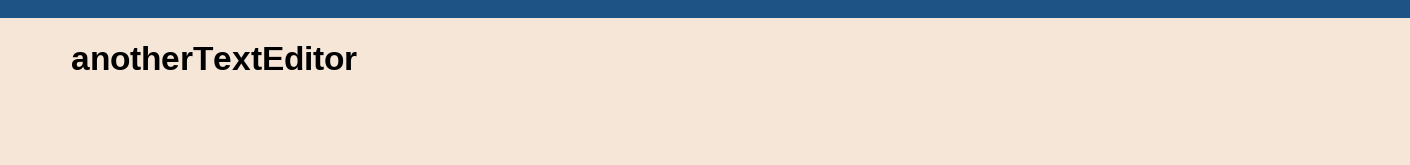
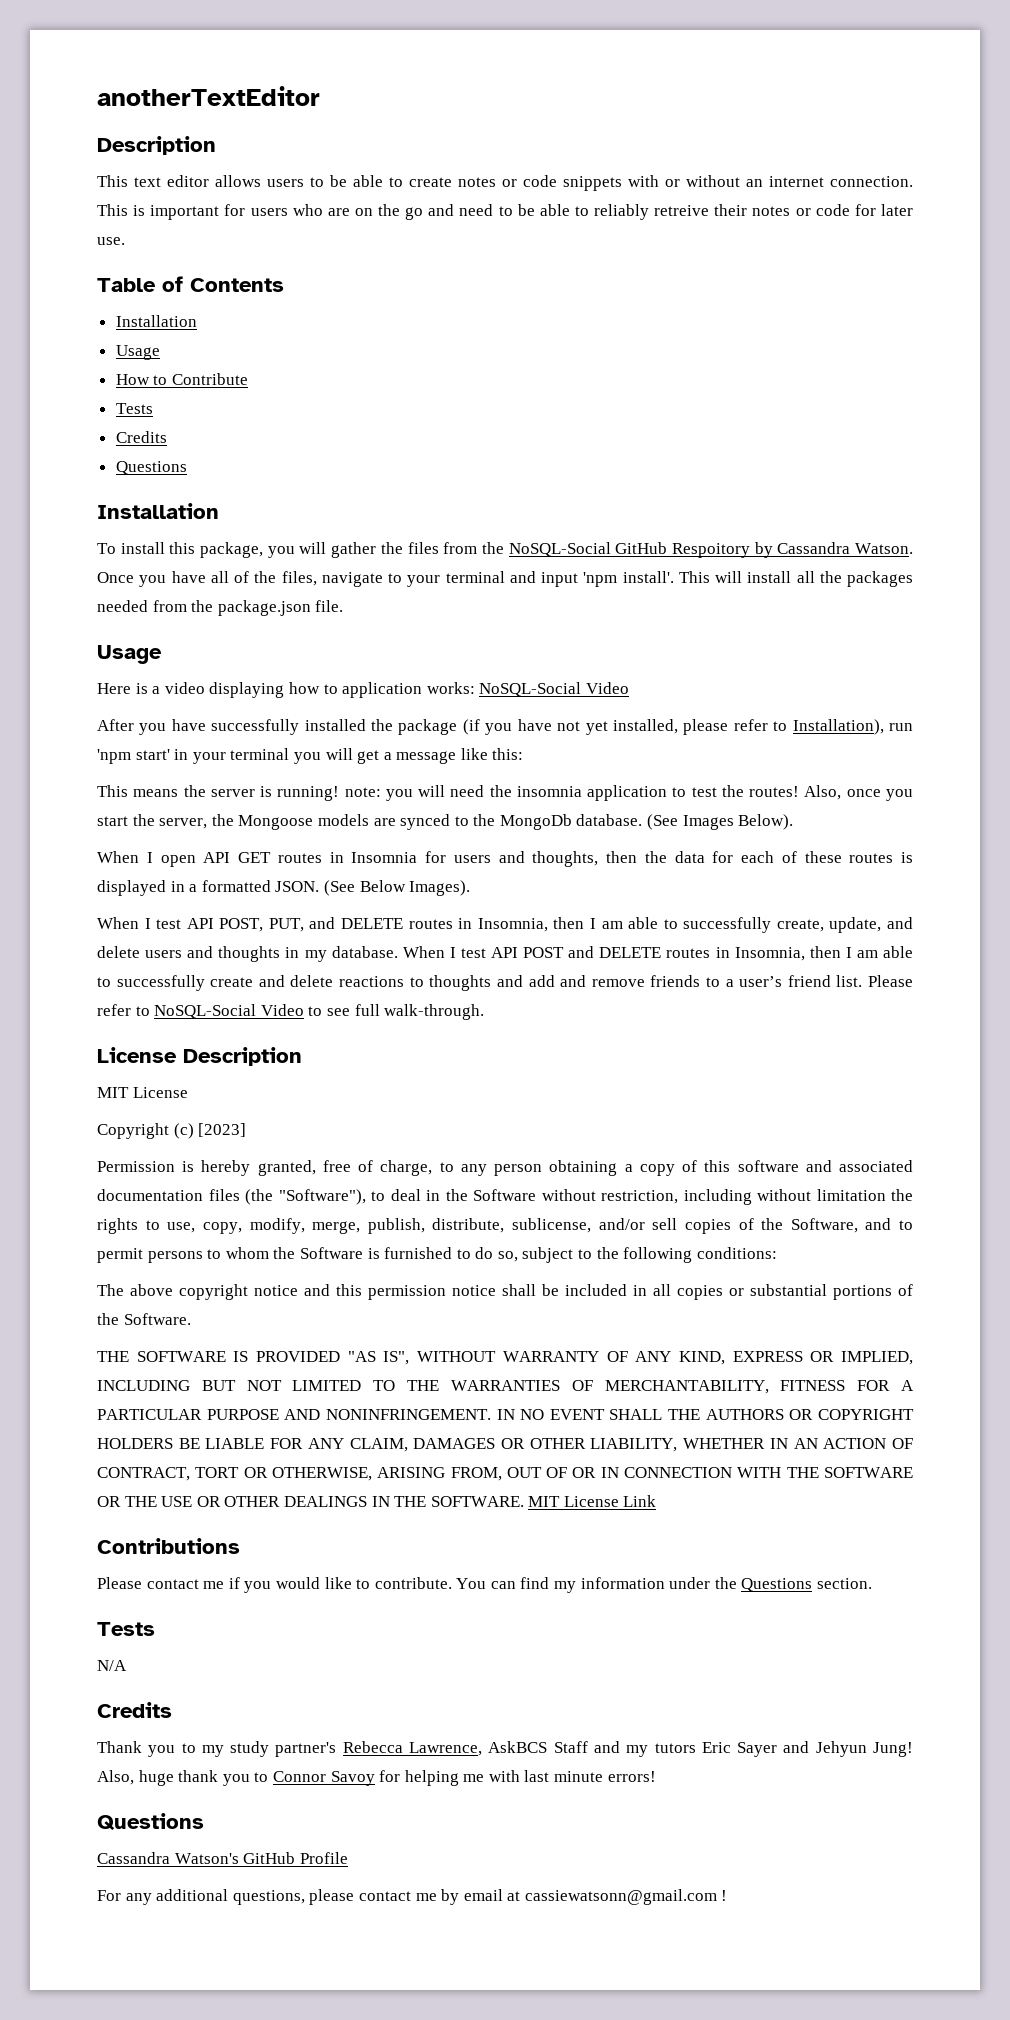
(357, 58) none -> [97,136,216,155] [97,175,913,191] [97,204,914,220] [97,237,125,245] [97,276,284,292] [115,315,197,327] [115,345,160,360] [115,373,248,385] [115,403,153,414] [115,431,167,443] [115,461,187,475] [97,503,219,519] [97,542,913,558] [97,571,913,587] [97,600,344,616] [97,645,162,664] [97,682,629,698] [97,719,913,735] [97,748,524,764] [97,785,914,801] [97,814,794,830] [97,851,913,867] [97,880,471,896] [97,917,913,933] [97,946,914,962] [97,975,913,991] [97,1004,485,1020] [97,1047,302,1066] [97,1087,188,1098] [97,1123,247,1139] [97,1160,914,1176] [97,1189,913,1205] [97,1218,913,1234] [97,1247,777,1263] [97,1284,913,1300] [97,1313,191,1325] [97,1351,914,1365] [97,1380,915,1394] [97,1409,914,1420] [97,1438,913,1452] [97,1467,913,1481] [97,1495,657,1507] [97,1538,240,1554] [97,1577,873,1593] [97,1622,155,1636] [97,1660,127,1671] [97,1702,172,1718] [97,1741,913,1757] [97,1770,656,1786] [97,1813,204,1831] [97,1852,348,1864] [97,1889,728,1905] // Description // This text editor allows users to be able to create notes or code snippets with or without an internet connection. This is important for users who are on the go and need to be able to reliably retreive their notes or code for later use. // Table of Contents // Installation // Usage // How to Contribute // Tests // Credits // Questions // Installation // To install this package, you will gather the files from the NoSQL-Social GitHub Respoitory by Cassandra Watson. Once you have all of the files, navigate to your terminal and input 'npm install'. This will install all the packages needed from the package.json file. // Usage // Here is a video displaying how to application works: NoSQL-Social Video // After you have successfully installed the package (if you have not yet installed, please refer to Installation), run 'npm start' in your terminal you will get a message like this: // This means the server is running! note: you will need the insomnia application to test the routes! Also, once you start the server, the Mongoose models are synced to the MongoDb database. (See Images Below). // When I open API GET routes in Insomnia for users and thoughts, then the data for each of these routes is displayed in a formatted JSON. (See Below Images). // When I test API POST, PUT, and DELETE routes in Insomnia, then I am able to successfully create, update, and delete users and thoughts in my database. When I test API POST and DELETE routes in Insomnia, then I am able to successfully create and delete reactions to thoughts and add and remove friends to a user’s friend list. Please refer to NoSQL-Social Video to see full walk-through. // License Description // MIT License // Copyright (c) [2023] // Permission is hereby granted, free of charge, to any person obtaining a copy of this software and associated documentation files (the "Software"), to deal in the Software without restriction, including without limitation the rights to use, copy, modify, merge, publish, distribute, sublicense, and/or sell copies of the Software, and to permit persons to whom the Software is furnished to do so, subject to the following conditions: // The above copyright notice and this permission notice shall be included in all copies or substantial portions of the Software. // THE SOFTWARE IS PROVIDED "AS IS", WITHOUT WARRANTY OF ANY KIND, EXPRESS OR IMPLIED, INCLUDING BUT NOT LIMITED TO THE WARRANTIES OF MERCHANTABILITY, FITNESS FOR A PARTICULAR PURPOSE AND NONINFRINGEMENT. IN NO EVENT SHALL THE AUTHORS OR COPYRIGHT HOLDERS BE LIABLE FOR ANY CLAIM, DAMAGES OR OTHER LIABILITY, WHETHER IN AN ACTION OF CONTRACT, TORT OR OTHERWISE, ARISING FROM, OUT OF OR IN CONNECTION WITH THE SOFTWARE OR THE USE OR OTHER DEALINGS IN THE SOFTWARE. MIT License Link // Contributions // Please contact me if you would like to contribute. You can find my information under the Questions section. // Tests // N/A // Credits // Thank you to my study partner's Rebecca Lawrence, AskBCS Staff and my tutors Eric Sayer and Jehyun Jung! Also, huge thank you to Connor Savoy for helping me with last minute errors! // Questions // Cassandra Watson's GitHub Profile // For any additional questions, please contact me by email at cassiewatsonn@gmail.com !

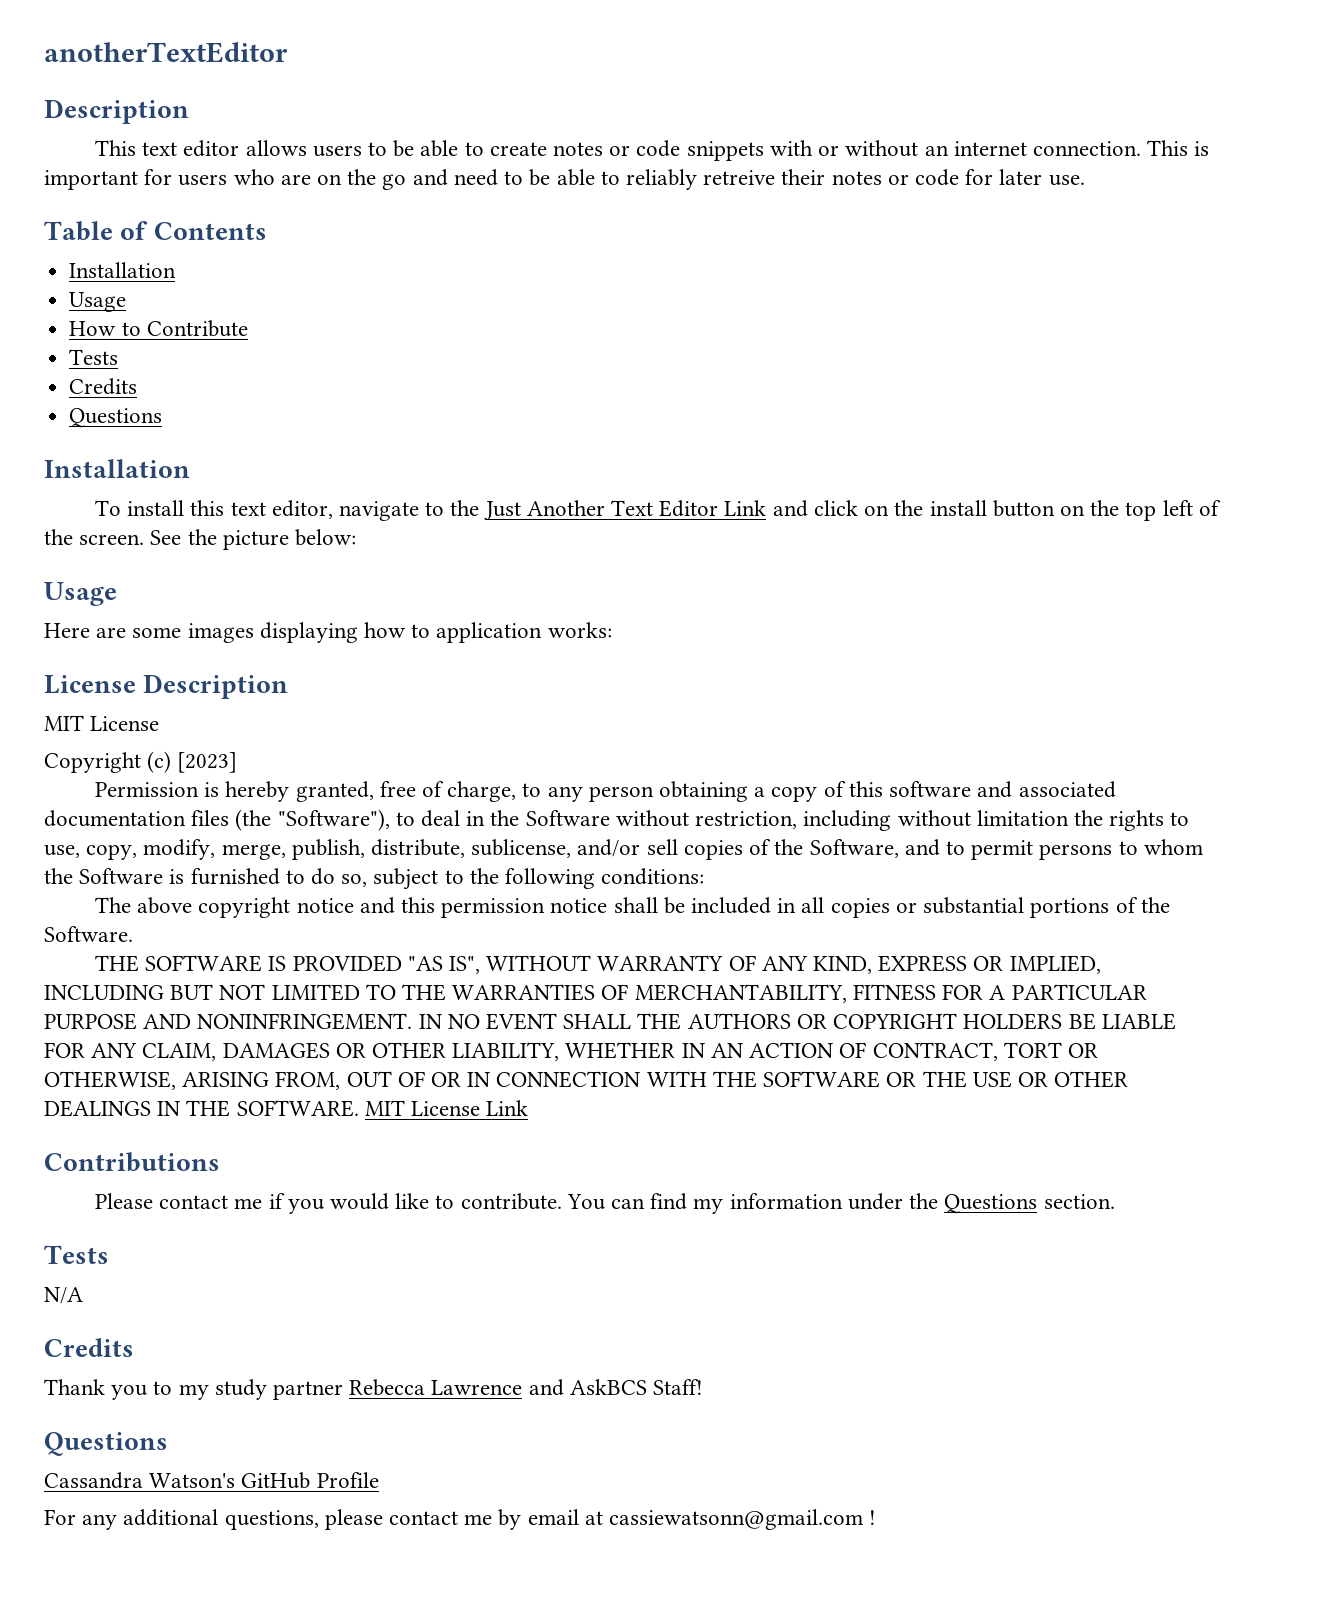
[200,542,913,558] [97,571,913,587] [97,600,344,616] package, you will gather the files from the NoSQL-Social GitHub Respoitory by Cassandra Watson. Once you have all of the files, navigate to your terminal and input 'npm install'. This will install all the packages needed from the package.json file. -> [230,500,1221,521] [44,529,357,550] text editor, navigate to the Just Another Text Editor Link and click on the install button on the top left of the screen. See the picture below:
[135,682,205,694] is a video -> [96,623,254,643] are some images
[479,682,629,697] [97,719,913,735] [97,748,524,764] [97,785,914,801] [97,814,794,830] [97,851,913,867] [97,880,471,896] [97,917,913,933] [97,946,914,962] [97,975,913,991] [97,1004,485,1020] NoSQL-Social Video // After you have successfully installed the package (if you have not yet installed, please refer to Installation), run 'npm start' in your terminal you will get a message like this: // This means the server is running! note: you will need the insomnia application to test the routes! Also, once you start the server, the Mongoose models are synced to the MongoDb database. (See Images Below). // When I open API GET routes in Insomnia for users and thoughts, then the data for each of these routes is displayed in a formatted JSON. (See Below Images). // When I test API POST, PUT, and DELETE routes in Insomnia, then I am able to successfully create, update, and delete users and thoughts in my database. When I test API POST and DELETE routes in Insomnia, then I am able to successfully create and delete reactions to thoughts and add and remove friends to a user’s friend list. Please refer to NoSQL-Social Video to see full walk-through. -> (612, 630) none
[275,1741,913,1757] [97,1770,656,1786] partner's Rebecca Lawrence, AskBCS Staff and my tutors Eric Sayer and Jehyun Jung! Also, huge thank you to Connor Savoy for helping me with last minute errors! -> [273,1379,704,1400] partner Rebecca Lawrence and AskBCS Staff!

